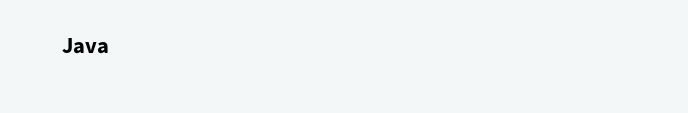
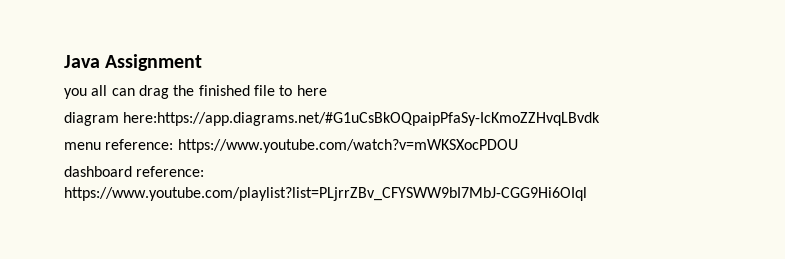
(109, 46) none -> [105,54,203,71] [64,85,327,99] [64,112,601,126] [64,139,518,153] [64,166,205,177] [64,187,587,201] Assignment // you all can drag the finished file to here // diagram here:https://app.diagrams.net/#G1uCsBkOQpaipPfaSy-IcKmoZZHvqLBvdk // menu reference: https://www.youtube.com/watch?v=mWKSXocPDOU // dashboard reference: https://www.youtube.com/playlist?list=PLjrrZBv_CFYSWW9bI7MbJ-CGG9Hi6OIql

